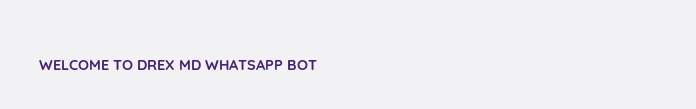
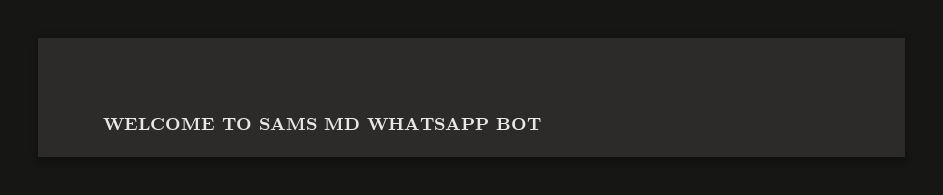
[137,60,175,70] DREX -> [259,117,317,130] SAMS

